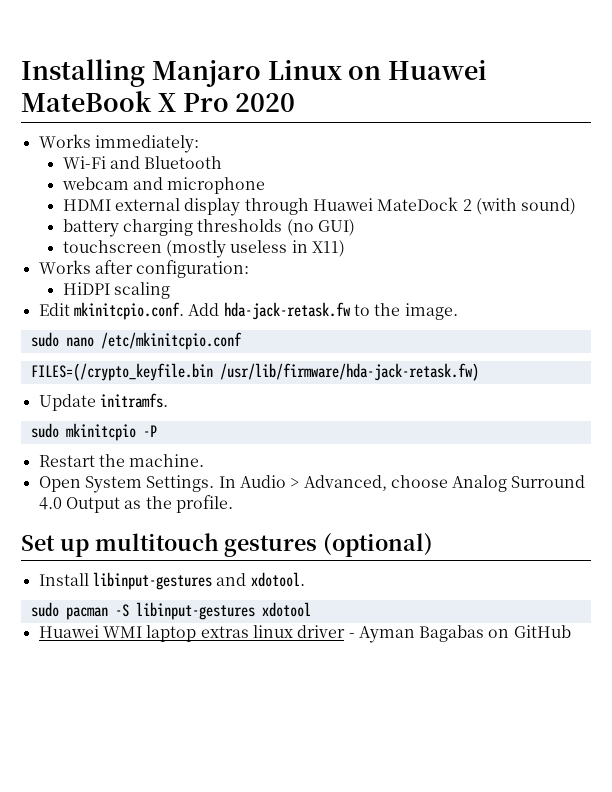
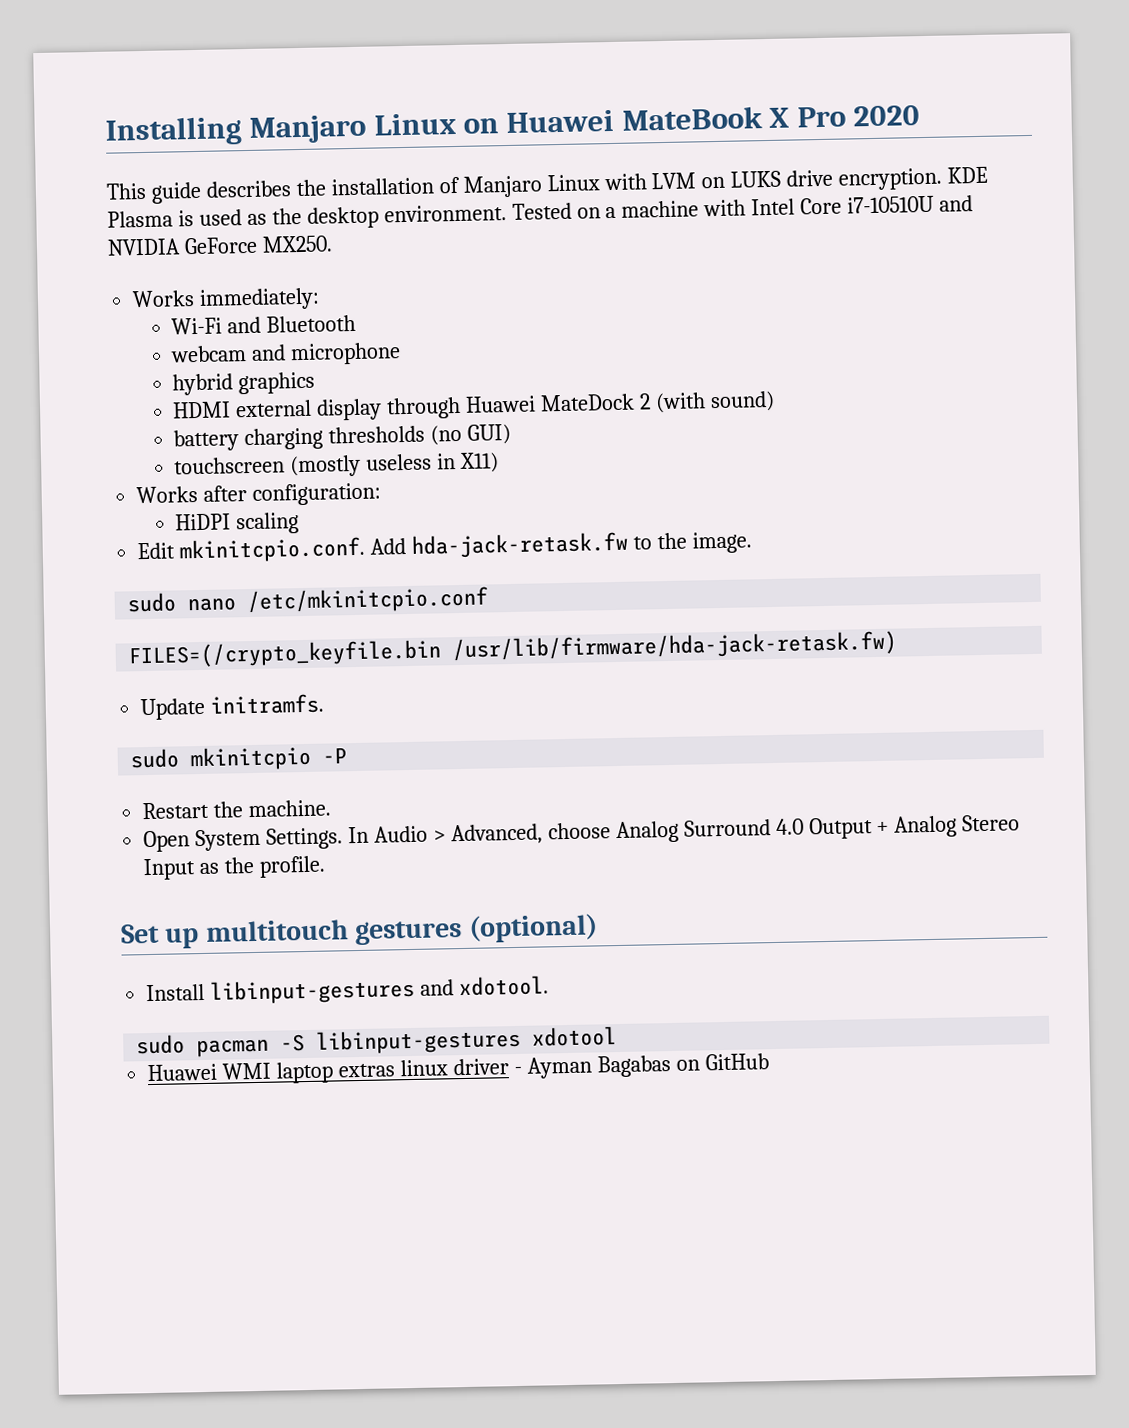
(296, 102) none -> [106,166,989,204] [107,195,974,229] [107,235,333,256] // This guide describes the installation of Manjaro Linux with LVM on LUKS drive encryption. KDE Plasma is used as the desktop environment. Tested on a machine with Intel Core i7-10510U and NVIDIA GeForce MX250.
(266, 185) none -> [172,371,316,396] // hybrid graphics
(120, 505) none -> [876,814,1021,838] [143,858,197,881] + Analog Stereo Input

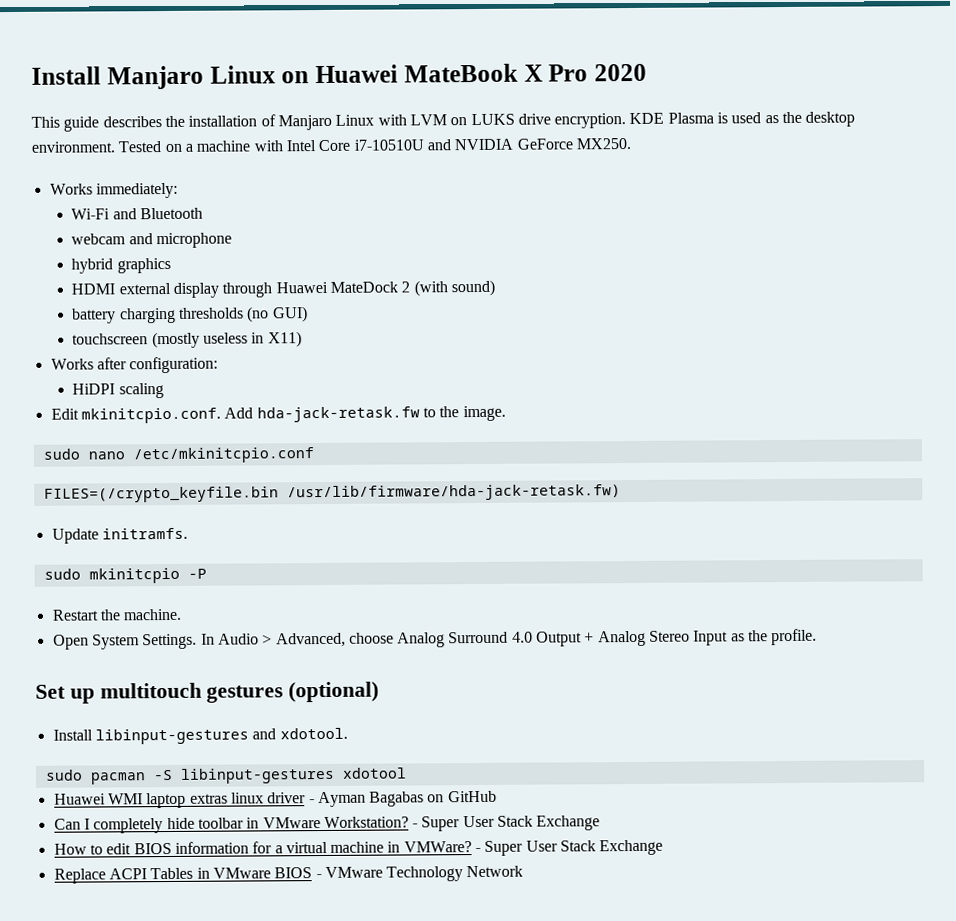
[105,116,242,147] Installing -> [31,66,101,85] Install
(769, 1062) none -> [53,815,601,834] [53,839,664,856] [53,865,524,884] // Can I completely hide toolbar in VMware Workstation? - Super User Stack Exchange // How to edit BIOS information for a virtual machine in VMWare? - Super User Stack Exchange // Replace ACPI Tables in VMware BIOS - VMware Technology Network

